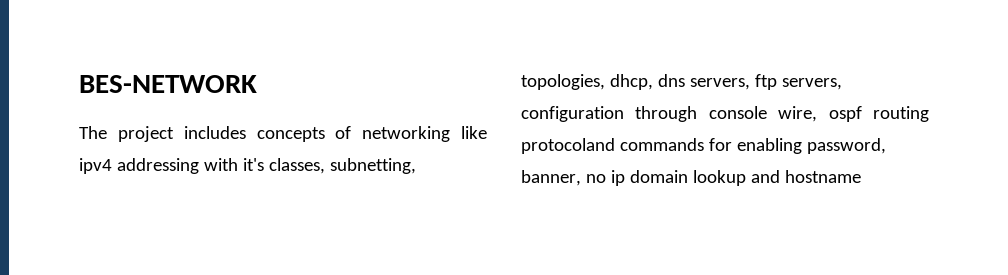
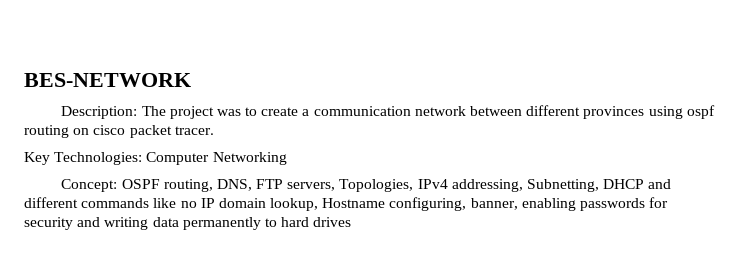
(257, 84) none -> [61,106,138,119] Description:
[183,126,487,142] [79,158,416,174] [521,74,842,90] [521,106,929,122] [521,138,886,154] [521,170,861,186] includes concepts of networking like ipv4 addressing with it's classes, subnetting, topologies, dhcp, dns servers, ftp servers, configuration through console wire, ospf routing protocoland commands for enabling password, banner, no ip domain lookup and hostname -> [216,105,715,119] [24,125,214,138] [24,152,287,165] [61,179,672,192] [24,197,669,211] [24,217,352,230] was to create a communication network between different provinces using ospf routing on cisco packet tracer. // Key Technologies: Computer Networking // Concept: OSPF routing, DNS, FTP servers, Topologies, IPv4 addressing, Subnetting, DHCP and different commands like no IP domain lookup, Hostname configuring, banner, enabling passwords for security and writing data permanently to hard drives

